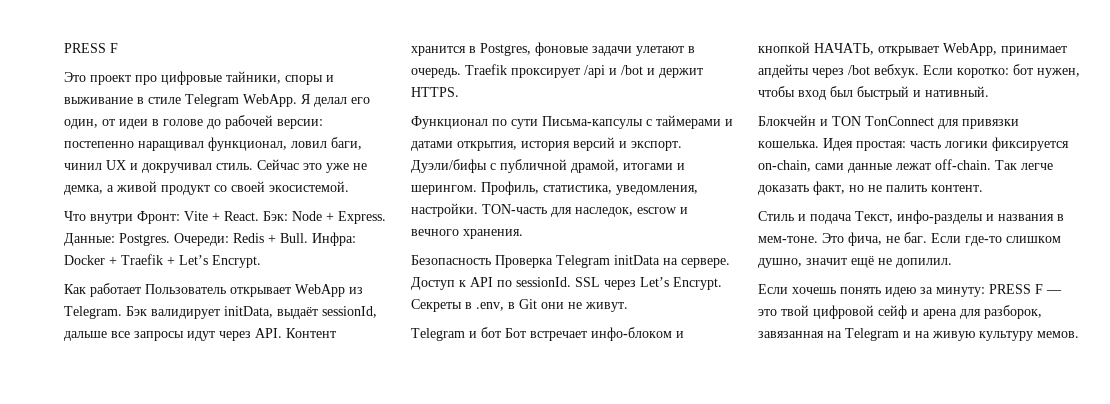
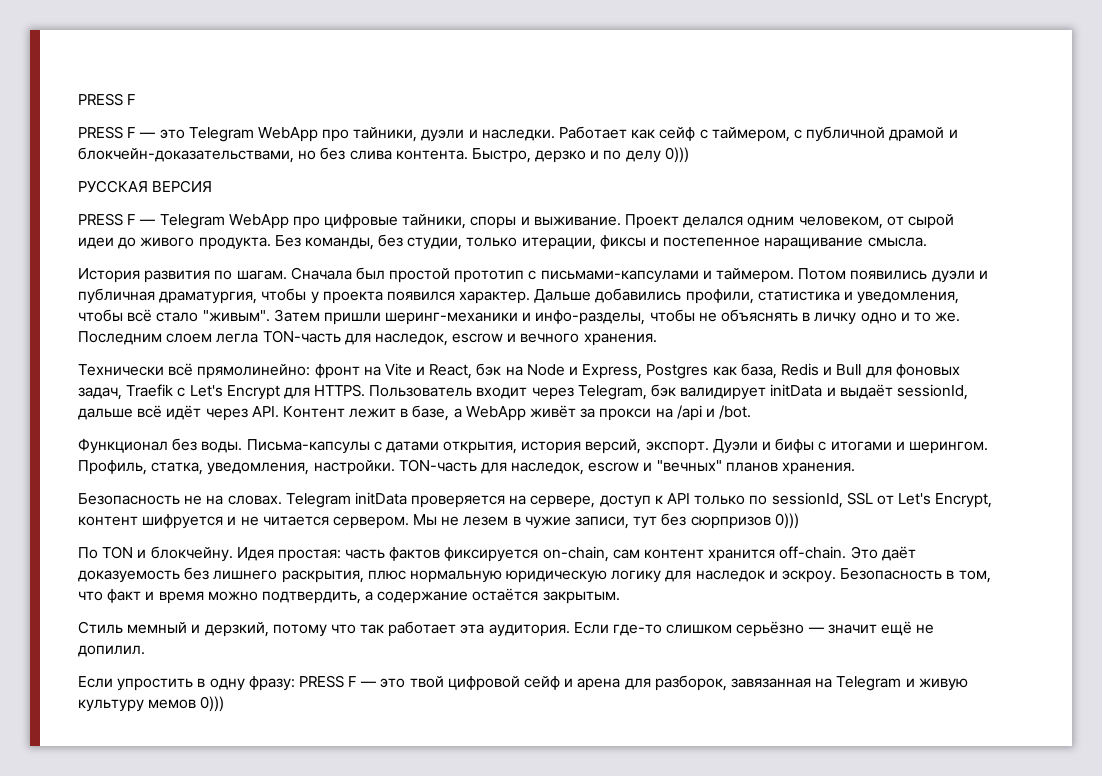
[64,72,131,85] Это проект -> [78,126,958,142] [78,147,689,163] [78,180,213,193] [78,213,289,229] PRESS F — это Telegram WebApp про тайники, дуэли и наследки. Работает как сейф с таймером, с публичной драмой и блокчейн-доказательствами, но без слива контента. Быстро, дерзко и по делу 0))) // РУССКАЯ ВЕРСИЯ // PRESS F — Telegram WebApp
[64,94,370,107] [64,115,323,129] [64,137,362,151] [64,159,367,173] [64,181,349,195] [64,211,386,224] [64,232,356,246] [64,254,261,268] [64,283,363,297] [64,306,377,319] [64,328,336,341] [411,42,695,56] [411,64,703,78] [411,87,459,97] [411,115,733,129] [411,137,682,151] [411,159,685,173] [411,181,698,195] [411,203,478,217] выживание в стиле Telegram WebApp. Я делал его один, от идеи в голове до рабочей версии: постепенно наращивал функционал, ловил баги, чинил UX и докручивал стиль. Сейчас это уже не демка, а живой продукт со своей экосистемой. // Что внутри Фронт: Vite + React. Бэк: Node + Express. Данные: Postgres. Очереди: Redis + Bull. Инфра: Docker + Traefik + Let’s Encrypt. // Как работает Пользователь открывает WebApp из Telegram. Бэк валидирует initData, выдаёт sessionId, дальше все запросы идут через API. Контент хранится в Postgres, фоновые задачи улетают в очередь. Traefik проксирует /api и /bot и держит HTTPS. // Функционал по сути Письма‑капсулы с таймерами и датами открытия, история версий и экспорт. Дуэли/бифы с публичной драмой, итогами и шерингом. Профиль, статистика, уведомления, настройки. -> [533,214,954,229] [78,234,927,250] [78,267,988,283] [78,288,960,304] [78,309,961,325] [78,331,259,345] выживание. Проект делался одним человеком, от сырой идеи до живого продукта. Без команды, без студии, только итерации, фиксы и постепенное наращивание смысла. // История развития по шагам. Сначала был простой прототип с письмами-капсулами и таймером. Потом появились дуэли и публичная драматургия, чтобы у проекта появился характер. Дальше добавились профили, статистика и уведомления, чтобы всё стало "живым". Затем пришли шеринг-механики и инфо-разделы, чтобы не объяснять в личку одно и то же. Последним слоем легла
[411,255,730,268] [411,277,722,290] [411,299,628,312] [411,327,684,341] [758,42,1067,56] [758,64,1080,78] [758,86,989,100] [758,115,1019,129] [758,141,819,148] Безопасность Проверка Telegram initData на сервере. Доступ к API по sessionId. SSL через Let’s Encrypt. Секреты в .env, в Git они не живут. // Telegram и бот Бот встречает инфо‑блоком и кнопкой НАЧАТЬ, открывает WebApp, принимает апдейты через /bot вебхук. Если коротко: бот нужен, чтобы вход был быстрый и нативный. // Блокчейн и TON TonConnect для привязки кошелька. -> [78,363,960,379] [78,384,968,400] [78,405,752,421] [78,438,988,454] [78,459,856,475] [78,492,993,508] [78,513,799,529] [78,546,233,562] Технически всё прямолинейно: фронт на Vite и React, бэк на Node и Express, Postgres как база, Redis и Bull для фоновых задач, Traefik с Let's Encrypt для HTTPS. Пользователь входит через Telegram, бэк валидирует initData и выдаёт sessionId, дальше всё идёт через API. Контент лежит в базе, а WebApp живёт за прокси на /api и /bot. // Функционал без воды. Письма-капсулы с датами открытия, история версий, экспорт. Дуэли и бифы с итогами и шерингом. Профиль, статка, уведомления, настройки. TON-часть для наследок, escrow и "вечных" планов хранения. // Безопасность не на словах. Telegram initData проверяется на сервере, доступ к API только по sessionId, SSL от Let's Encrypt, контент шифруется и не читается сервером. Мы не лезем в чужие записи, тут без сюрпризов 0))) // По TON и блокчейну.
[945,141,988,148] логики -> [389,547,441,561] фактов
[815,159,1053,173] [758,181,983,195] [758,210,1064,224] [758,232,927,246] сами данные лежат off‑chain. Так легче доказать факт, но не палить контент. // Стиль и подача Текст, инфо‑разделы и названия в мем‑тоне. Это фича, не баг. -> [612,546,916,562] [78,567,991,583] [78,588,620,604] [78,621,570,637] сам контент хранится off-chain. Это даёт доказуемость без лишнего раскрытия, плюс нормальную юридическую логику для наследок и эскроу. Безопасность в том, что факт и время можно подтвердить, а содержание остаётся закрытым. // Стиль мемный и дерзкий, потому что так работает эта аудитория.
[758,258,802,268] душно, -> [736,621,824,637] серьёзно —
[792,287,985,297] хочешь понять идею за минуту: -> [117,676,295,691] упростить в одну фразу:
[915,331,930,338] на -> (915, 682) none
[1037,331,1079,338] мемов. -> [148,696,225,712] мемов 0)))

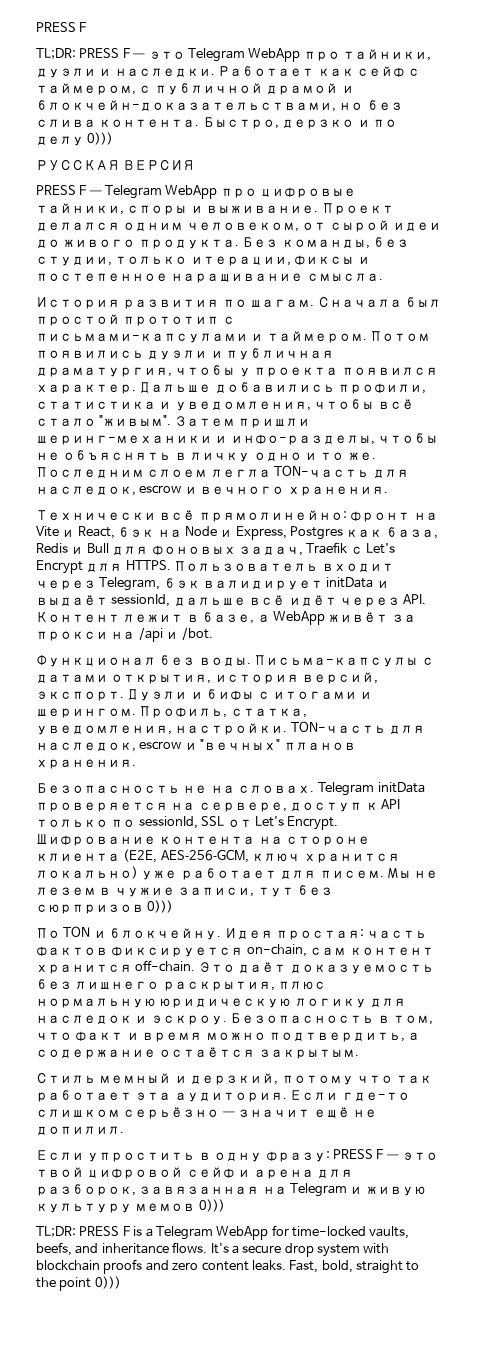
(137, 99) none -> [36,48,76,59] TL;DR:
[935,493,993,508] [78,514,409,529] Encrypt, контент шифруется и не читается сервером. -> [287,816,339,830] [36,834,371,846] [36,849,400,863] [36,866,384,880] Encrypt. Шифрование контента на стороне клиента (E2E, AES‑256‑GCM, ключ хранится локально) уже работает для писем.
(225, 704) none -> [36,1225,410,1240] [36,1242,390,1257] [36,1259,420,1274] [36,1276,121,1291] // TL;DR: PRESS F is a Telegram WebApp for time-locked vaults, beefs, and inheritance flows. It's a secure drop system with blockchain proofs and zero content leaks. Fast, bold, straight to the point 0)))

